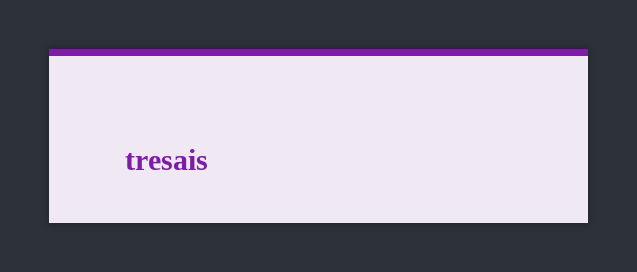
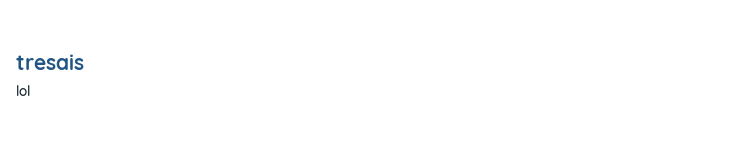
(208, 159) none -> [16,85,30,96] // lol

